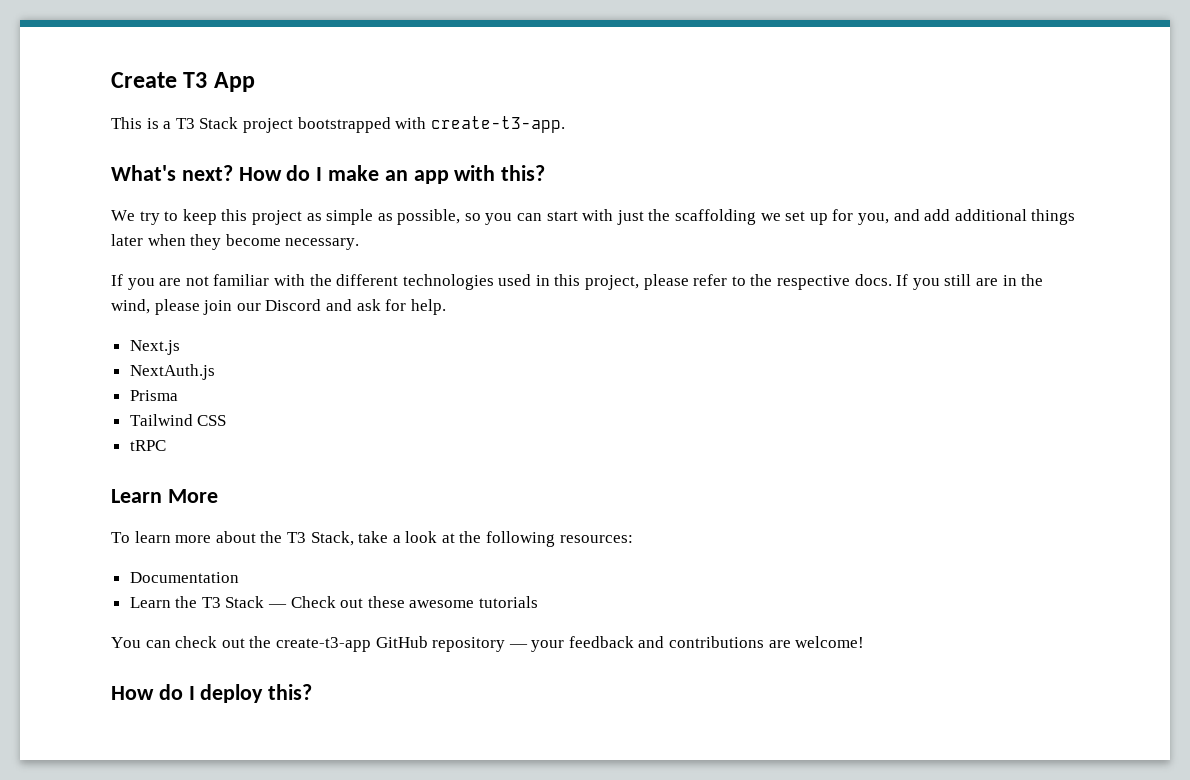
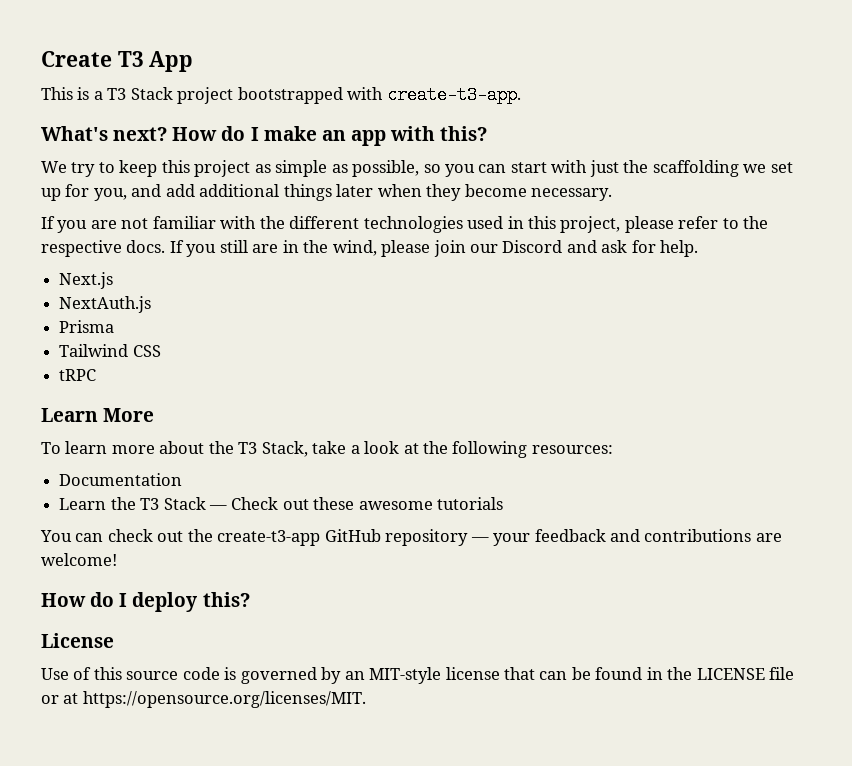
(313, 692) none -> [41,633,114,648] [41,667,795,684] [41,691,366,708] // License // Use of this source code is governed by an MIT-style license that can be found in the LICENSE file or at https://opensource.org/licenses/MIT.

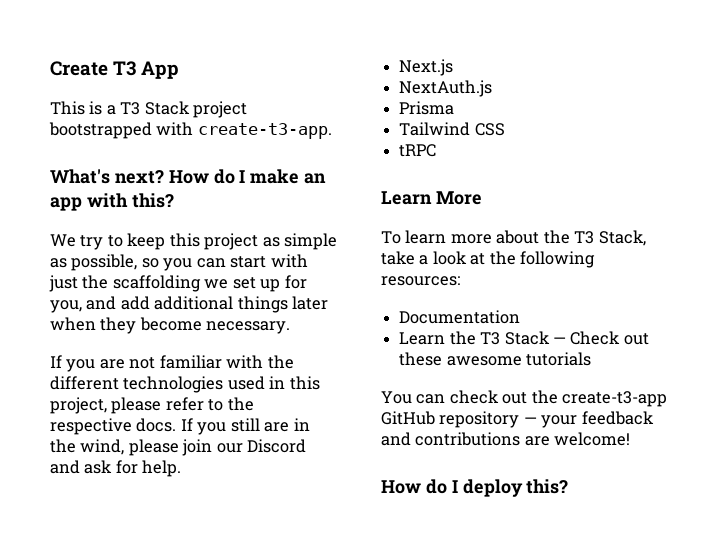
[41,633,114,648] [41,667,795,684] [41,691,366,708] // License // Use of this source code is governed by an MIT-style license that can be found in the LICENSE file or at https://opensource.org/licenses/MIT. -> (569, 486) none

